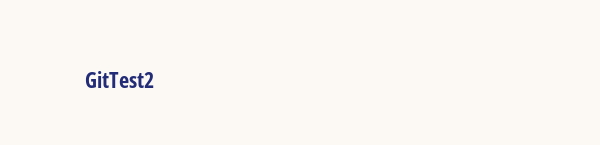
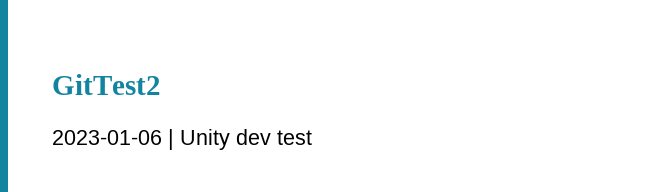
(154, 79) none -> [52,129,312,150] // 2023-01-06 | Unity dev test

